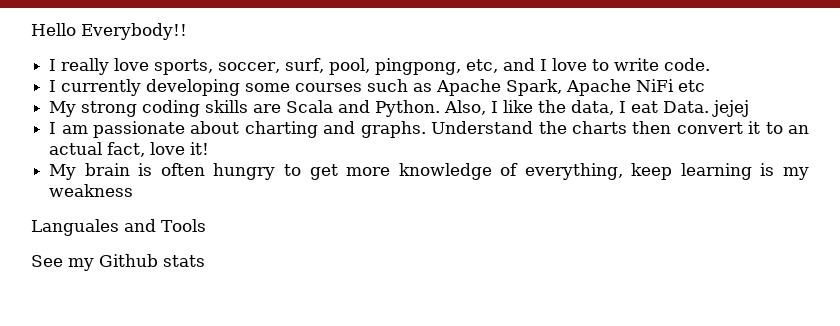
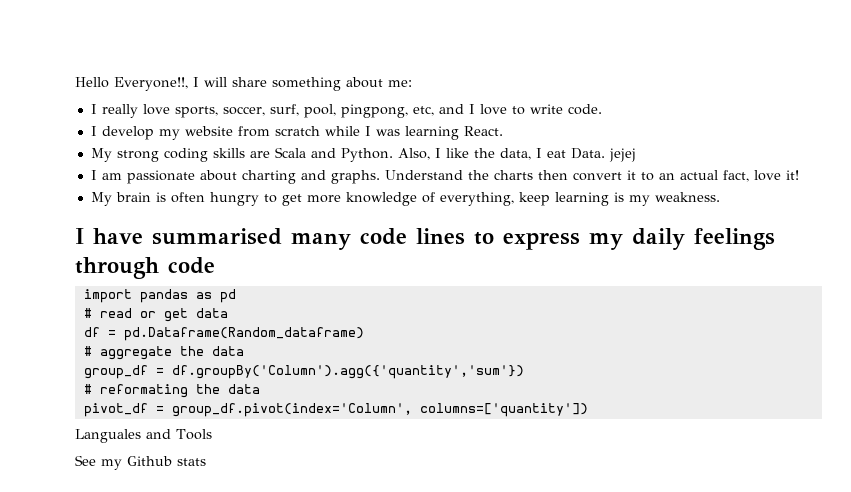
[81,23,187,40] Everybody!! -> [114,77,412,91] Everyone!!, I will share something about me:
[61,79,706,96] currently developing some courses such as Apache Spark, Apache NiFi etc -> [101,126,503,140] develop my website from scratch while I was learning React.
[49,184,134,197] weakness -> [654,192,720,202] [75,228,775,250] [75,257,215,279] [83,289,236,303] [83,308,228,322] [83,327,364,341] [83,346,244,360] [83,365,524,379] [83,384,260,398] [83,403,588,417] weakness. // I have summarised many code lines to express my daily feelings through code // import pandas as pd // # read or get data // df = pd.Dataframe(Random_dataframe) // # aggregate the data // group_df = df.groupBy('Column').agg({'quantity','sum'}) // # reformating the data // pivot_df = group_df.pivot(index='Column', columns=['quantity'])

